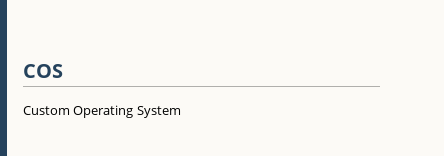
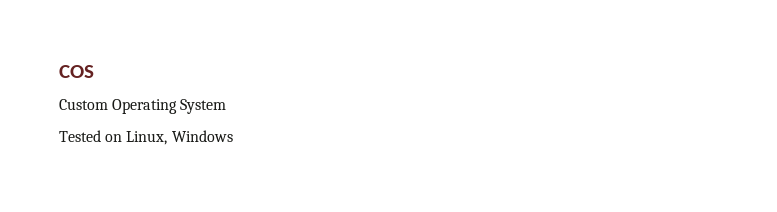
(181, 112) none -> [59,130,233,145] // Tested on Linux, Windows

